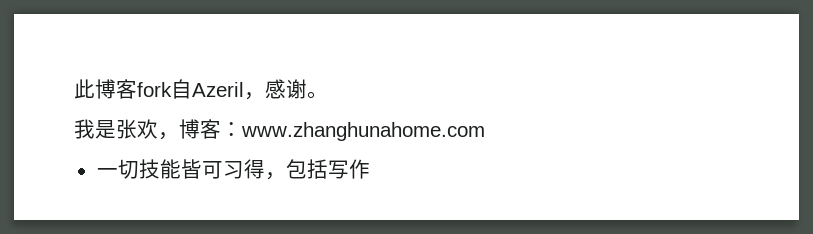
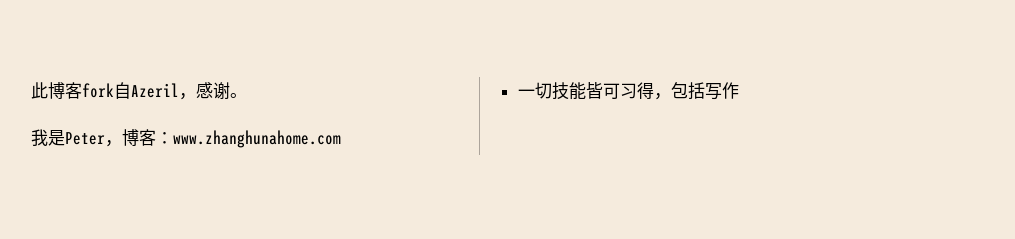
[116,119,158,139] 张欢 -> [65,132,105,145] Peter

